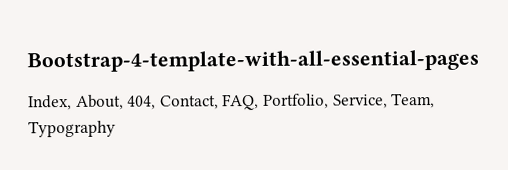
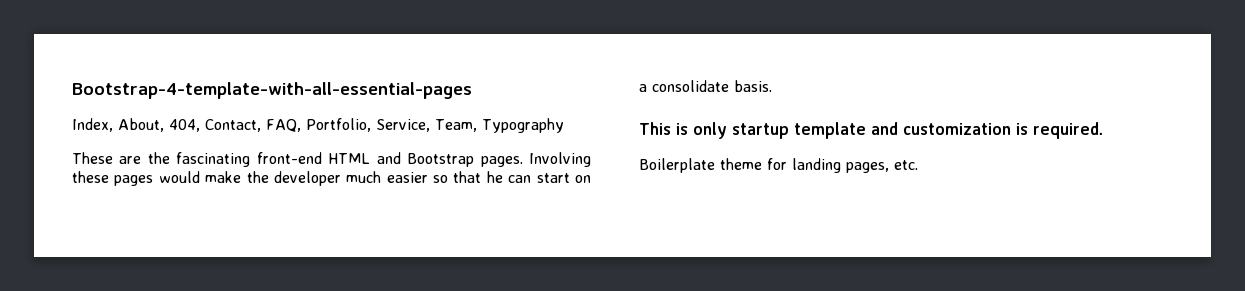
(116, 129) none -> [72,152,591,167] [72,171,591,186] [639,80,772,92] [639,122,1104,139] [639,158,918,173] // These are the fascinating front-end HTML and Bootstrap pages. Involving these pages would make the developer much easier so that he can start on a consolidate basis. // This is only startup template and customization is required. // Boilerplate theme for landing pages, etc.

